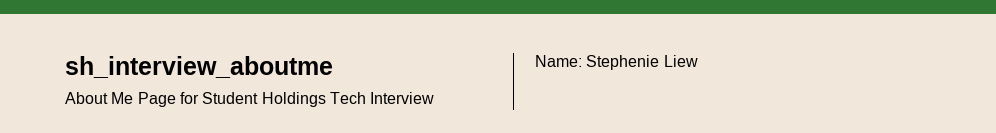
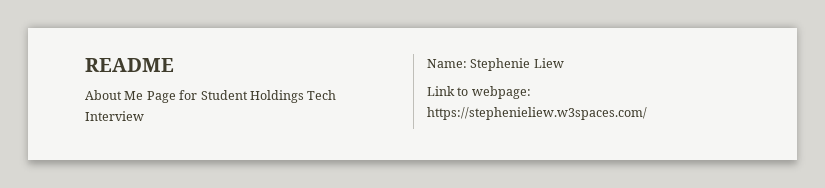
[65,56,333,78] sh_interview_aboutme -> [85,58,174,72] README
(698, 61) none -> [427,86,531,99] [427,107,647,120] // Link to webpage: https://stephenieliew.w3spaces.com/

